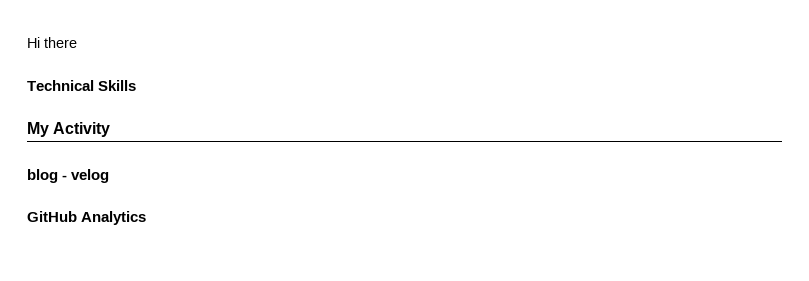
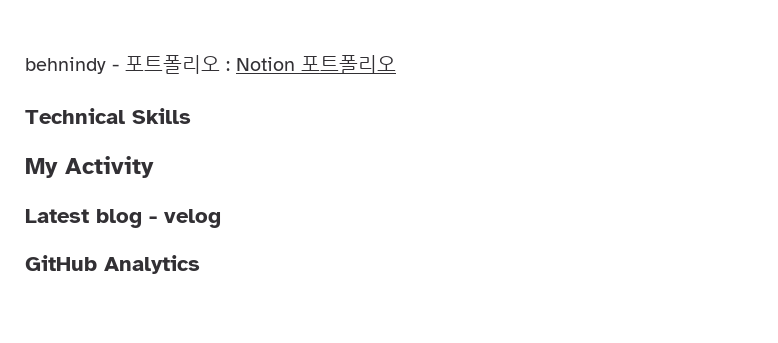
[27,37,77,48] Hi there -> [25,55,396,74] behnindy - 포트폴리오 : Notion 포트폴리오
(111, 129) none -> [25,209,89,223] Latest

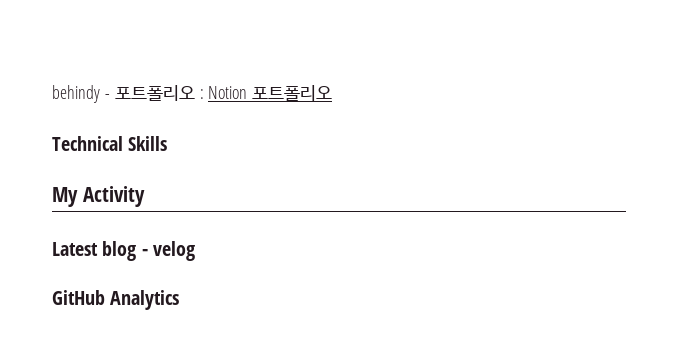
[25,57,106,74] behnindy -> [52,85,100,103] behindy

